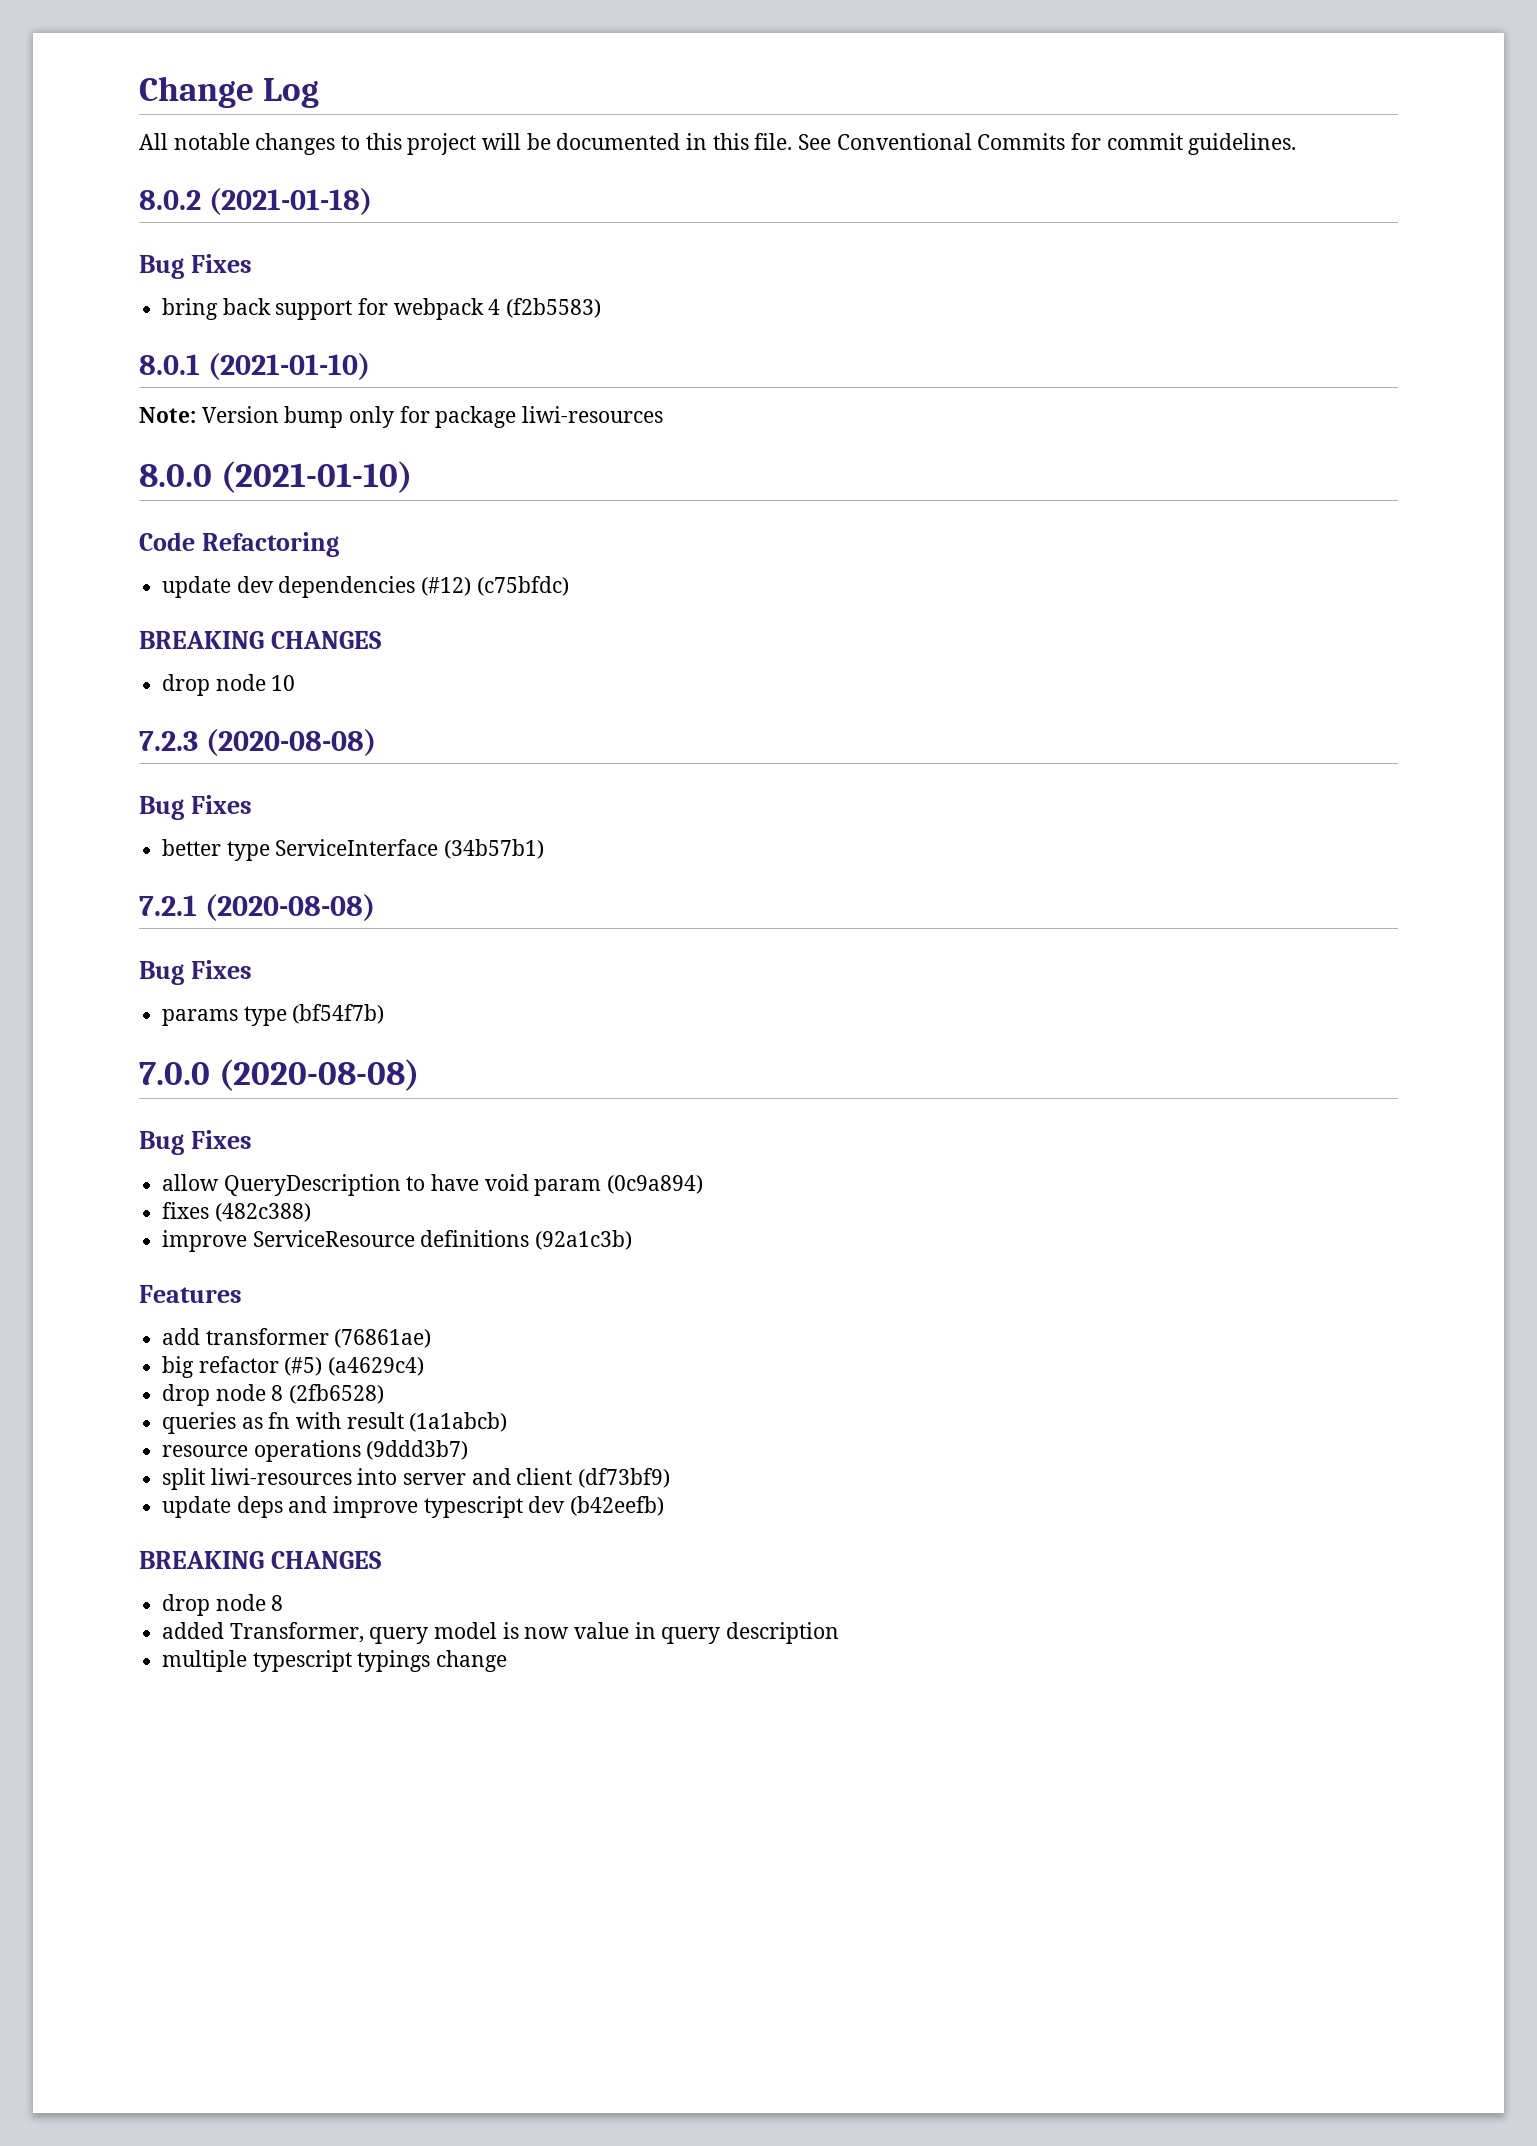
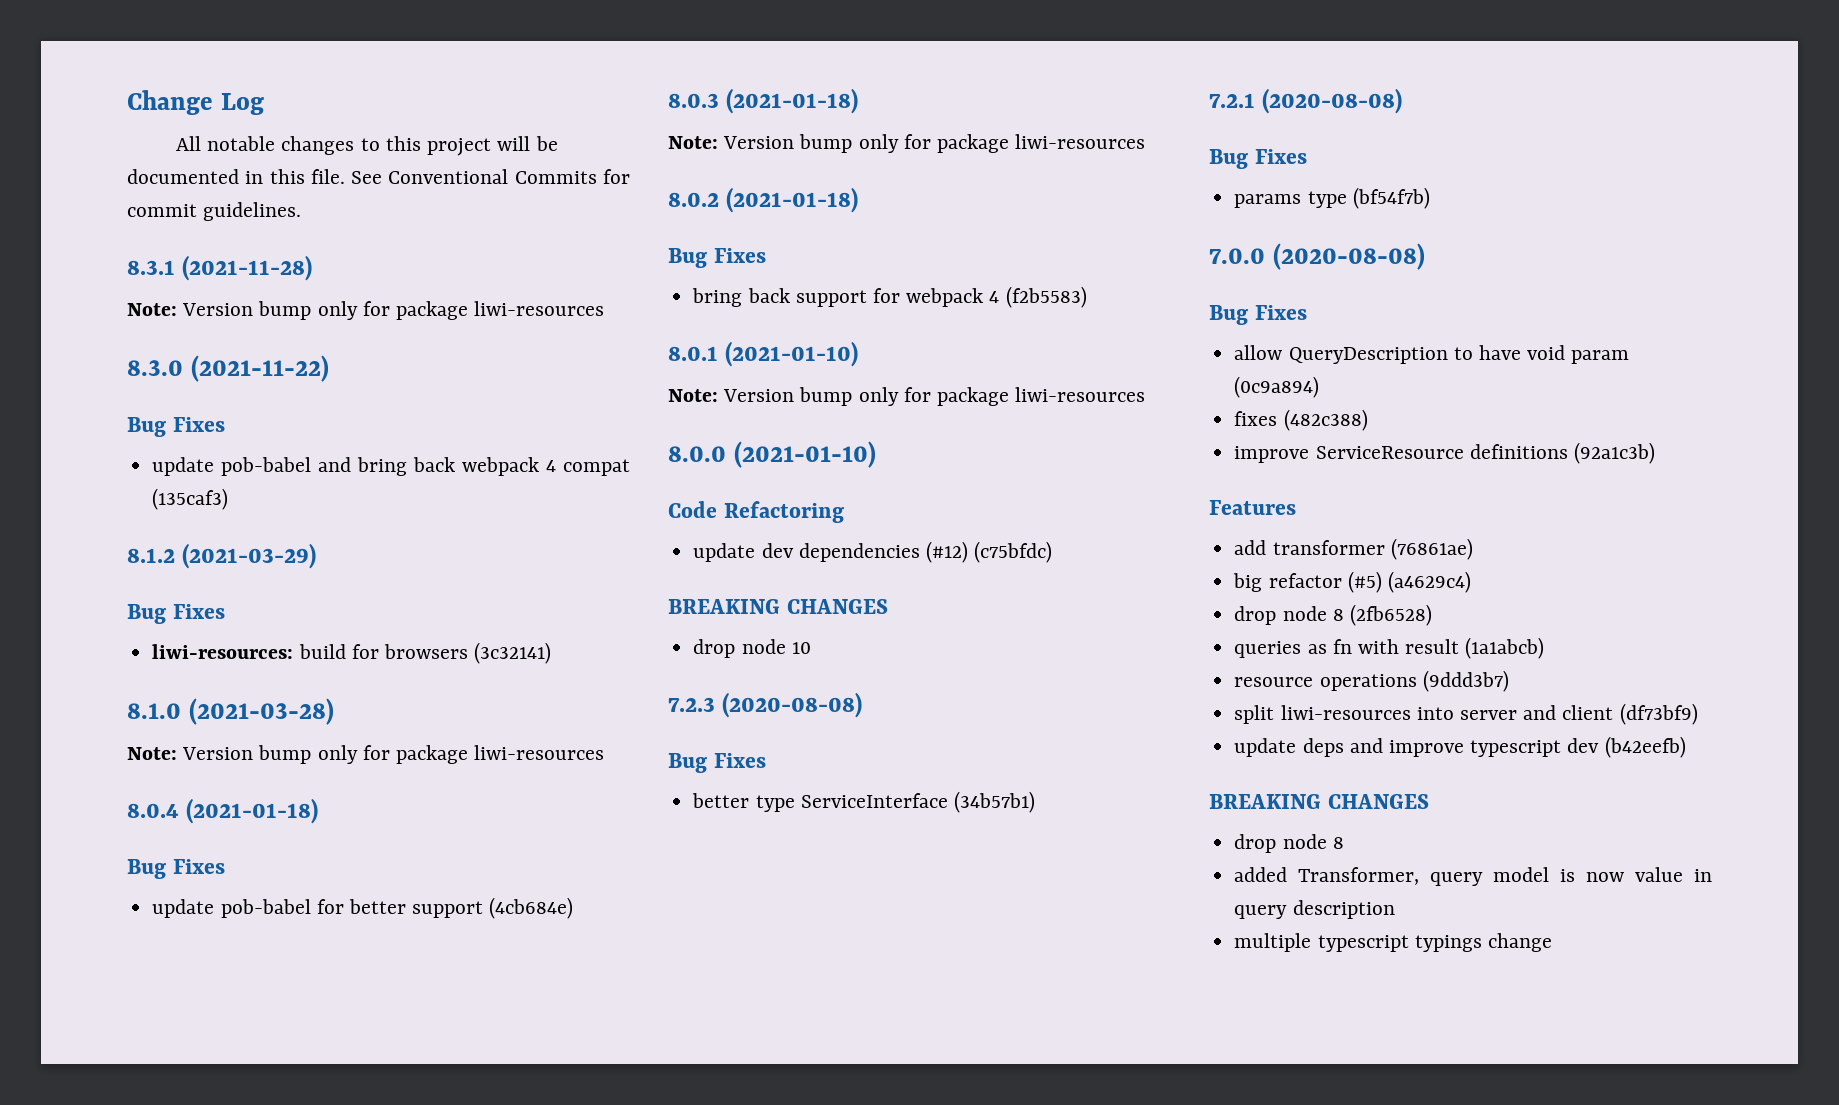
(1297, 144) none -> [127,255,313,281] [127,301,605,320] [127,355,329,382] [127,417,225,437] [152,457,630,476] [152,488,229,510] [127,543,317,569] [127,604,225,624] [152,642,552,664] [127,698,334,725] [127,745,605,764] [127,798,319,824] [127,859,225,879] [152,897,574,919] [668,88,859,114] [668,134,1146,153] // 8.3.1 (2021-11-28) // Note: Version bump only for package liwi-resources // 8.3.0 (2021-11-22) // Bug Fixes // update pob-babel and bring back webpack 4 compat (135caf3) // 8.1.2 (2021-03-29) // Bug Fixes // liwi-resources: build for browsers (3c32141) // 8.1.0 (2021-03-28) // Note: Version bump only for package liwi-resources // 8.0.4 (2021-01-18) // Bug Fixes // update pob-babel for better support (4cb684e) // 8.0.3 (2021-01-18) // Note: Version bump only for package liwi-resources

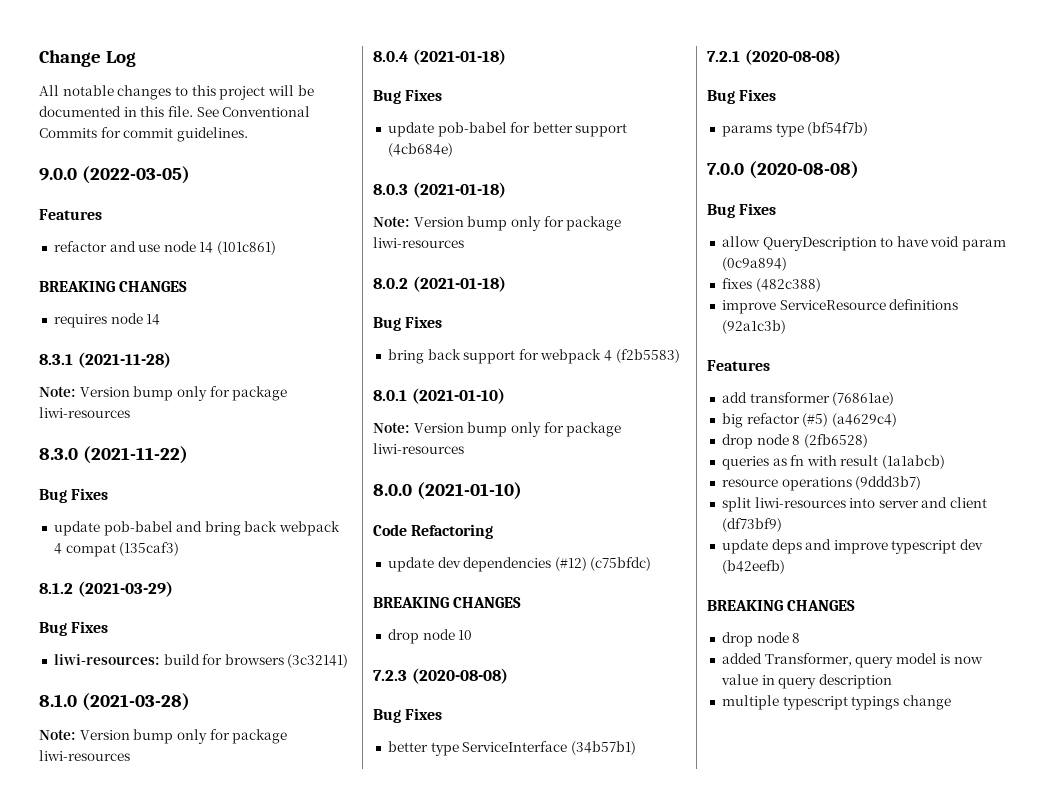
(302, 211) none -> [39,166,190,184] [39,209,102,220] [53,241,277,255] [39,281,188,292] [53,313,161,328] // 9.0.0 (2022-03-05) // Features // refactor and use node 14 (101c861) // BREAKING CHANGES // requires node 14

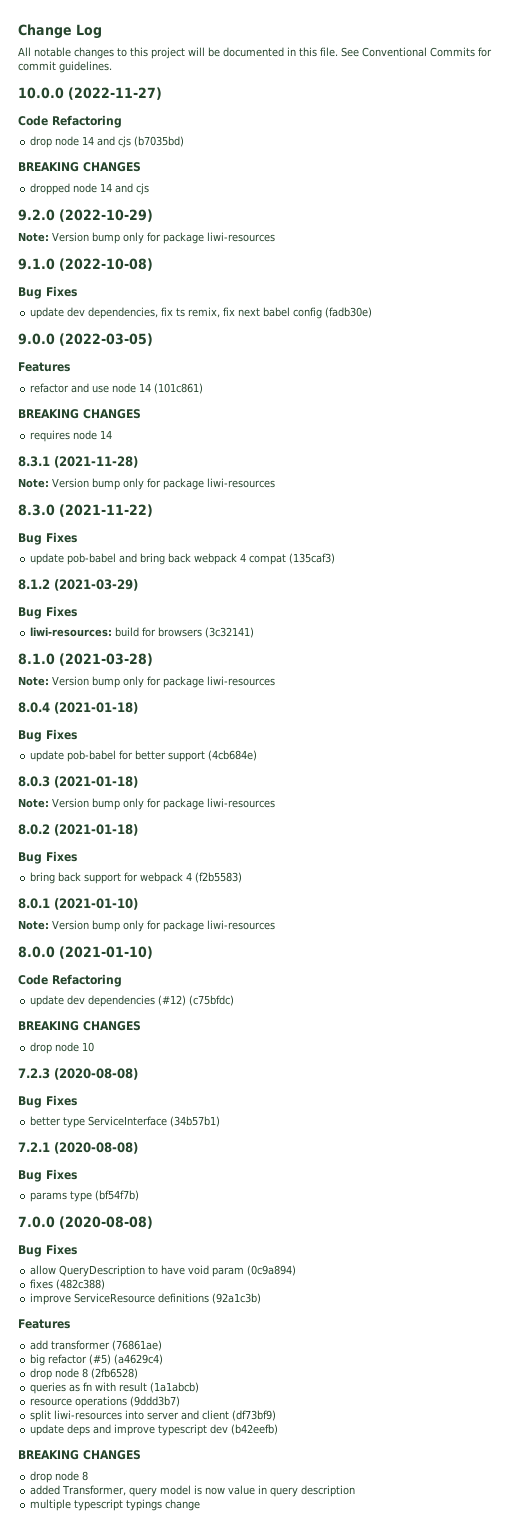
(248, 134) none -> [18,87,162,100] [18,115,122,128] [30,136,185,148] [18,162,141,172] [30,183,150,195] [18,209,153,222] [18,232,275,244] [18,258,153,271] [18,286,77,299] [30,307,373,319] // 10.0.0 (2022-11-27) // Code Refactoring // drop node 14 and cjs (b7035bd) // BREAKING CHANGES // dropped node 14 and cjs // 9.2.0 (2022-10-29) // Note: Version bump only for package liwi-resources // 9.1.0 (2022-10-08) // Bug Fixes // update dev dependencies, fix ts remix, fix next babel config (fadb30e)

